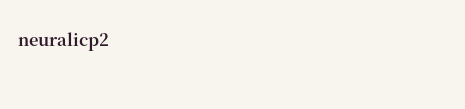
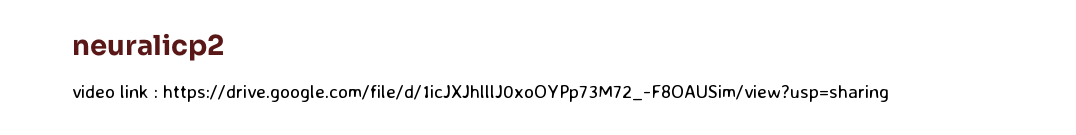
(109, 41) none -> [72,85,890,102] // video link : https://drive.google.com/file/d/1icJXJhlllJ0xoOYPp73M72_-F8OAUSim/view?usp=sharing

